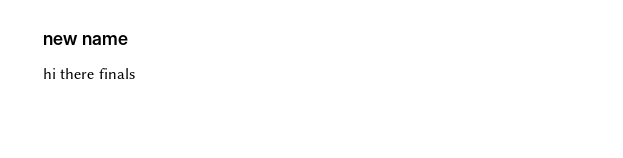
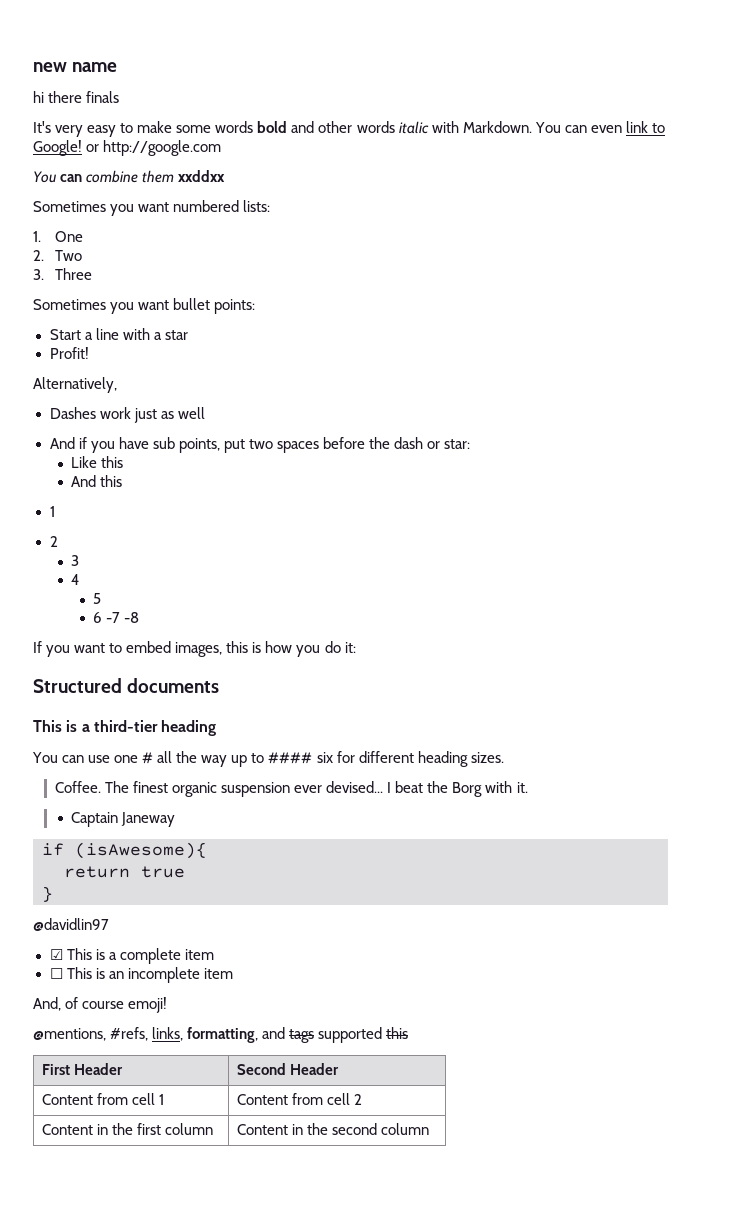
(135, 73) none -> [33,121,665,137] [33,140,222,156] [33,170,226,183] [33,200,271,216] [33,231,83,242] [33,250,82,261] [33,268,92,280] [33,298,256,314] [49,328,188,340] [49,347,89,359] [33,377,117,393] [49,407,205,423] [49,437,471,453] [71,456,124,468] [71,475,123,487] [49,506,55,517] [49,536,58,547] [71,555,80,566] [71,574,80,585] [93,593,102,604] [93,612,140,623] [33,641,356,657] [33,678,220,693] [33,720,217,736] [32,751,504,767] [54,781,528,797] [71,812,176,827] [42,842,207,859] [64,866,185,878] [42,886,53,902] [33,918,109,931] [49,948,214,964] [49,967,233,983] [33,997,168,1013] [33,1027,409,1043] [42,1063,124,1075] [237,1063,340,1075] [42,1093,165,1105] [237,1093,363,1105] [42,1123,214,1135] [237,1123,430,1135] // It's very easy to make some words bold and other words italic with Markdown. You can even link to Google! or http://google.com // You can combine them xxddxx // Sometimes you want numbered lists: // 1. One // 2. Two // 3. Three // Sometimes you want bullet points: // Start a line with a star // Profit! // Alternatively, // Dashes work just as well // And if you have sub points, put two spaces before the dash or star: // Like this // And this // 1 // 2 // 3 // 4 // 5 // 6 -7 -8 // If you want to embed images, this is how you do it: // Structured documents // This is a third-tier heading // You can use one # all the way up to #### six for different heading sizes. // Coffee. The finest organic suspension ever devised... I beat the Borg with it. // Captain Janeway // if (isAwesome){ // return true // } // @davidlin97 // ☑ This is a complete item // ☐ This is an incomplete item // And, of course emoji! // @mentions, #refs, links, formatting, and tags supported this // First Header | Second Header // Content from cell 1 | Content from cell 2 // Content in the first column | Content in the second column

